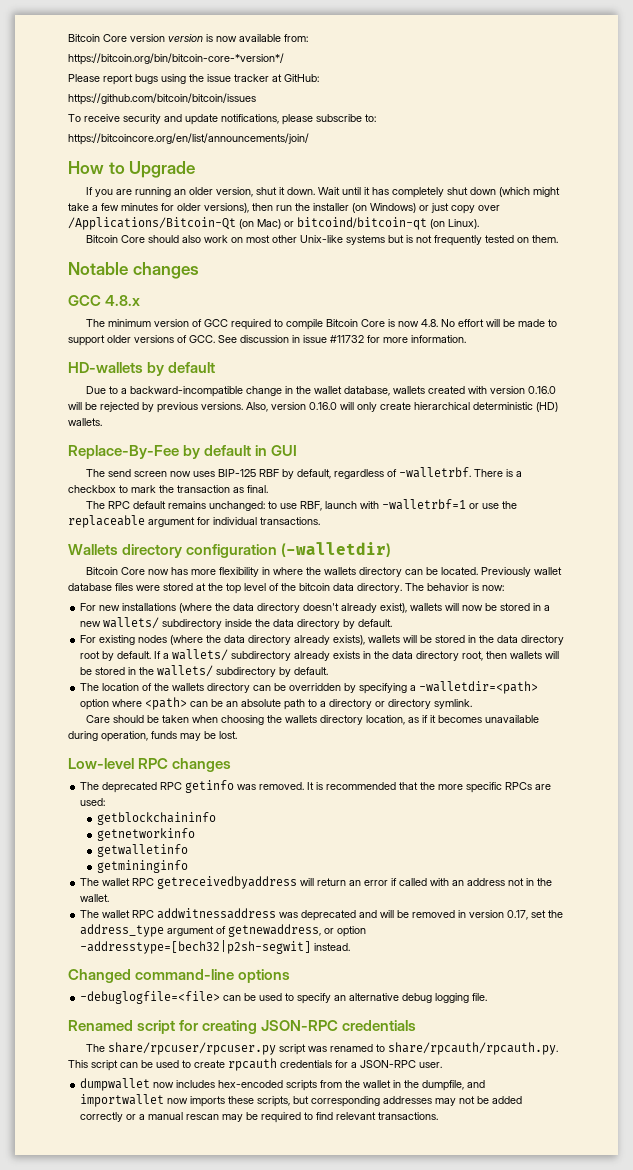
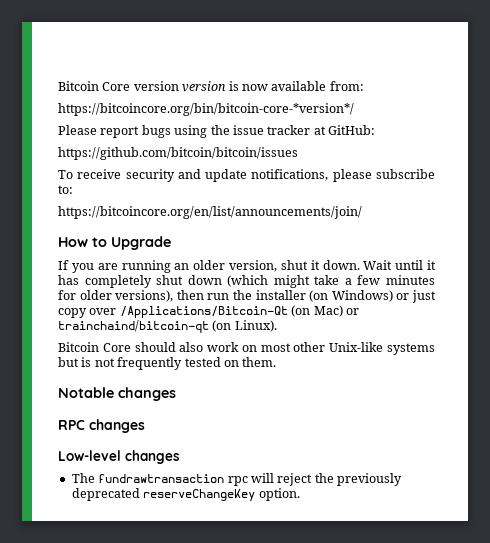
[68,53,284,65] https://bitcoin.org/bin/bitcoin-core-*version*/ -> [58,103,354,116] https://bitcoincore.org/bin/bitcoin-core-*version*/
[297,217,427,230] bitcoind/bitcoin-qt -> [58,320,209,333] trainchaind/bitcoin-qt
[68,295,141,306] [85,319,557,330] [68,335,466,346] [68,362,216,376] [85,386,556,397] [68,402,558,413] [68,418,102,426] [68,445,298,459] [85,467,522,479] [68,485,268,493] [85,499,517,511] [68,515,320,528] [68,542,392,558] [85,567,562,577] [68,583,504,594] [80,603,551,613] [80,617,393,629] [80,635,565,645] [80,649,560,661] [80,665,329,677] [80,681,539,694] [80,697,473,710] [85,715,539,725] [68,731,237,742] [68,758,232,772] [80,780,552,793] [80,798,106,806] [97,812,217,825] [97,828,196,841] [97,844,189,857] [97,860,189,873] [80,876,553,889] [80,894,110,902] [80,908,564,921] [80,924,367,937] [80,940,351,954] [68,969,291,983] [80,991,488,1004] [68,1020,417,1034] [85,1042,558,1055] [68,1058,442,1071] [80,1078,486,1091] [80,1094,523,1107] [80,1112,439,1123] GCC 4.8.x // The minimum version of GCC required to compile Bitcoin Core is now 4.8. No effort will be made to support older versions of GCC. See discussion in issue #11732 for more information. // HD-wallets by default // Due to a backward-incompatible change in the wallet database, wallets created with version 0.16.0 will be rejected by previous versions. Also, version 0.16.0 will only create hierarchical deterministic (HD) wallets. // Replace-By-Fee by default in GUI // The send screen now uses BIP-125 RBF by default, regardless of -walletrbf. There is a checkbox to mark the transaction as final. // The RPC default remains unchanged: to use RBF, launch with -walletrbf=1 or use the replaceable argument for individual transactions. // Wallets directory configuration (-walletdir) // Bitcoin Core now has more flexibility in where the wallets directory can be located. Previously wallet database files were stored at the top level of the bitcoin data directory. The behavior is now: // For new installations (where the data directory doesn't already exist), wallets will now be stored in a new wallets/ subdirectory inside the data directory by default. // For existing nodes (where the data directory already exists), wallets will be stored in the data directory root by default. If a wallets/ subdirectory already exists in the data directory root, then wallets will be stored in the wallets/ subdirectory by default. // The location of the wallets directory can be overridden by specifying a -walletdir=<path> option where <path> can be an absolute path to a directory or directory symlink. // Care should be taken when choosing the wallets directory location, as if it becomes unavailable during operation, funds may be lost. // Low-level RPC changes // The deprecated RPC getinfo was removed. It is recommended that the more specific RPCs are used: // getblockchaininfo // getnetworkinfo // getwalletinfo // getmininginfo // The wallet RPC getreceivedbyaddress will return an error if called with an address not in the wallet. // The wallet RPC addwitnessaddress was deprecated and will be removed in version 0.17, set the address_type argument of getnewaddress, or option -addresstype=[bech32|p2sh-segwit] instead. // Changed command-line options // -debuglogfile=<file> can be used to specify an alternative debug logging file. // Renamed script for creating JSON-RPC credentials // The share/rpcuser/rpcuser.py script was renamed to share/rpcauth/rpcauth.py. This script can be used to create rpcauth credentials for a JSON-RPC user. // dumpwallet now includes hex-encoded scripts from the wallet in the dumpfile, and importwallet now imports these scripts, but corresponding addresses may not be added correctly or a manual rescan may be required to find relevant transactions. -> [58,419,145,433] [58,450,180,464] [71,473,402,486] [71,488,300,501] RPC changes // Low-level changes // The fundrawtransaction rpc will reject the previously deprecated reserveChangeKey option.

